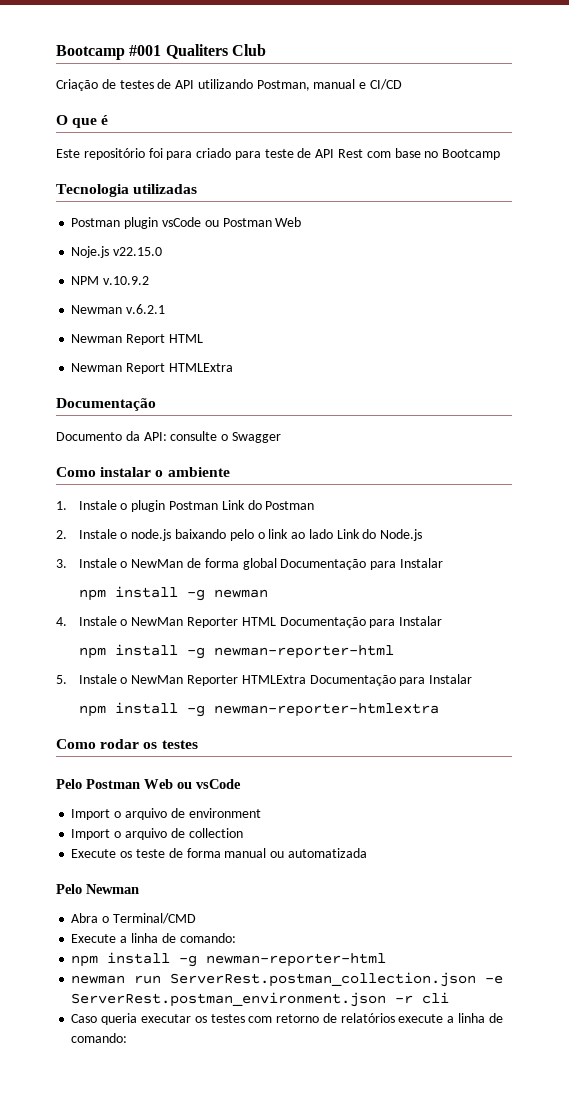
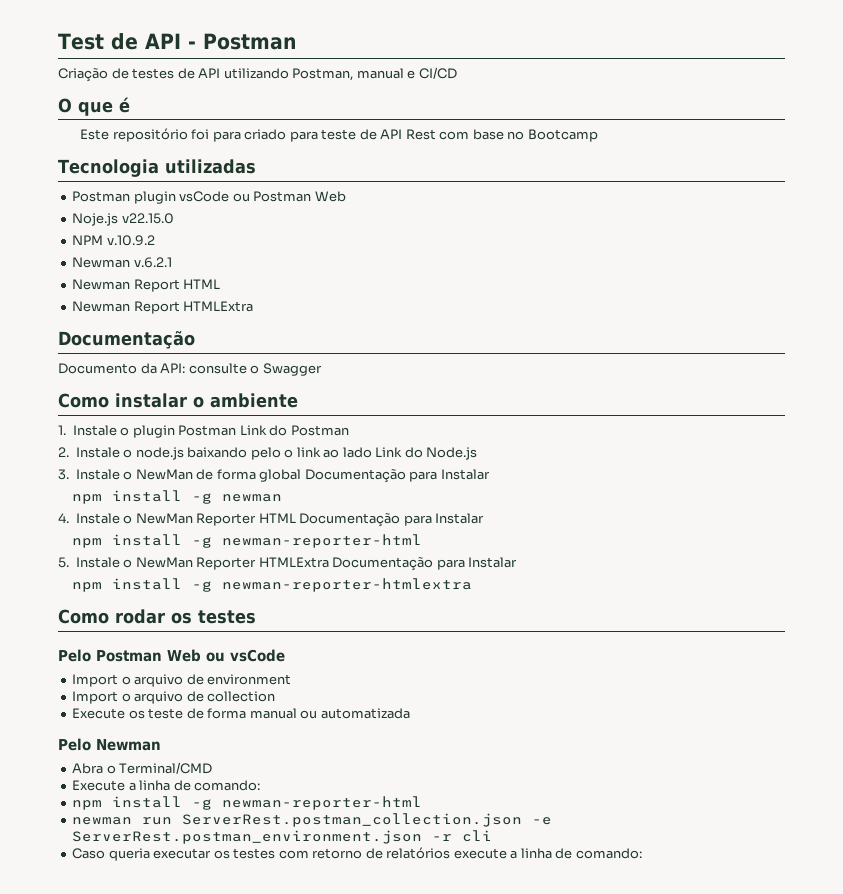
[56,44,266,60] Bootcamp #001 Qualiters Club -> [58,33,296,50] Test de API - Postman

